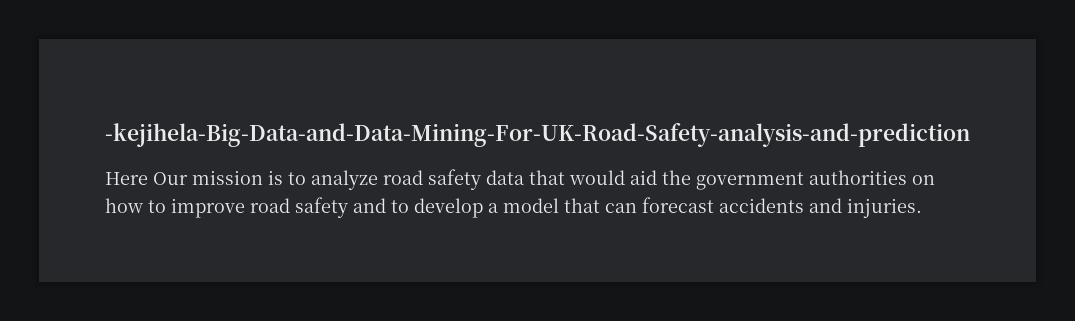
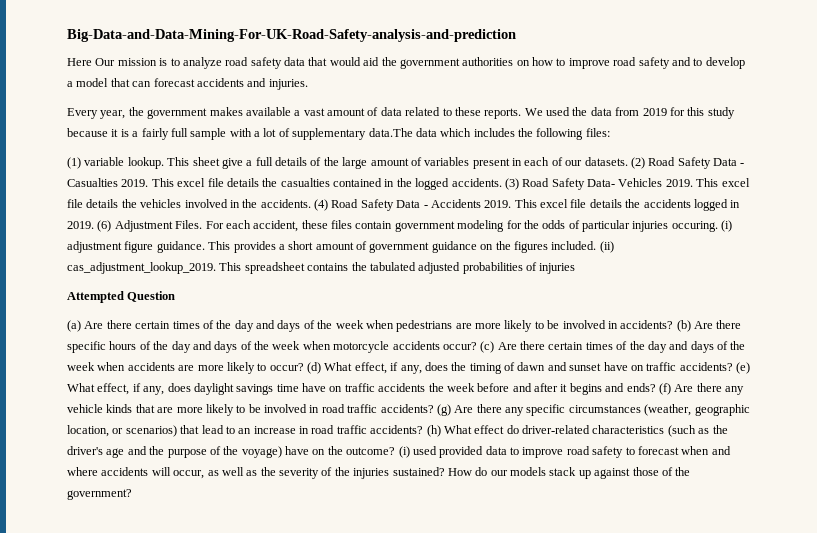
[105,123,970,147] -kejihela-Big-Data-and-Data-Mining-For-UK-Road-Safety-analysis-and-prediction -> [67,29,516,42] Big-Data-and-Data-Mining-For-UK-Road-Safety-analysis-and-prediction
(922, 208) none -> [67,107,735,119] [67,128,610,140] [67,157,745,169] [67,178,750,190] [67,199,741,211] [67,220,733,232] [67,241,614,253] [67,262,576,274] [67,291,176,303] [67,320,742,332] [67,341,746,353] [67,362,750,374] [67,383,744,395] [67,404,750,416] [67,425,728,437] [67,446,731,458] [67,467,691,479] [67,489,132,500] // Every year, the government makes available a vast amount of data related to these reports. We used the data from 2019 for this study because it is a fairly full sample with a lot of supplementary data.The data which includes the following files: // (1) variable lookup. This sheet give a full details of the large amount of variables present in each of our datasets. (2) Road Safety Data - Casualties 2019. This excel file details the casualties contained in the logged accidents. (3) Road Safety Data- Vehicles 2019. This excel file details the vehicles involved in the accidents. (4) Road Safety Data - Accidents 2019. This excel file details the accidents logged in 2019. (6) Adjustment Files. For each accident, these files contain government modeling for the odds of particular injuries occuring. (i) adjustment figure guidance. This provides a short amount of government guidance on the figures included. (ii) cas_adjustment_lookup_2019. This spreadsheet contains the tabulated adjusted probabilities of injuries // Attempted Question // (a) Are there certain times of the day and days of the week when pedestrians are more likely to be involved in accidents? (b) Are there specific hours of the day and days of the week when motorcycle accidents occur? (c) Are there certain times of the day and days of the week when accidents are more likely to occur? (d) What effect, if any, does the timing of dawn and sunset have on traffic accidents? (e) What effect, if any, does daylight savings time have on traffic accidents the week before and after it begins and ends? (f) Are there any vehicle kinds that are more likely to be involved in road traffic accidents? (g) Are there any specific circumstances (weather, geographic location, or scenarios) that lead to an increase in road traffic accidents? (h) What effect do driver-related characteristics (such as the driver's age and the purpose of the voyage) have on the outcome? (i) used provided data to improve road safety to forecast when and where accidents will occur, as well as the severity of the injuries sustained? How do our models stack up against those of the government?

